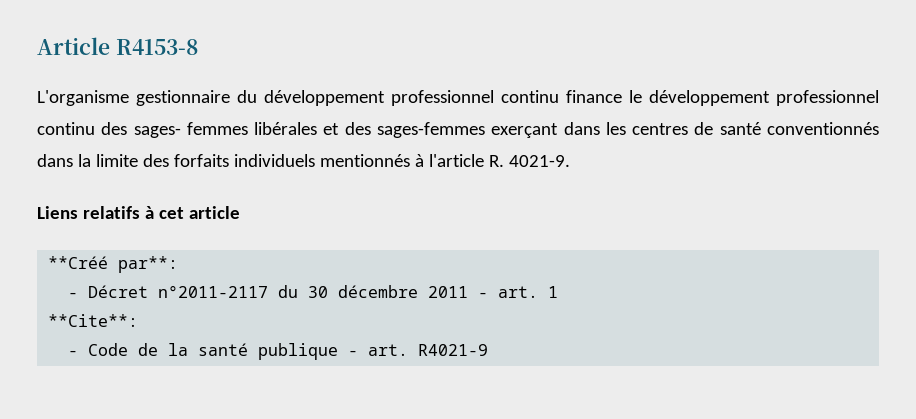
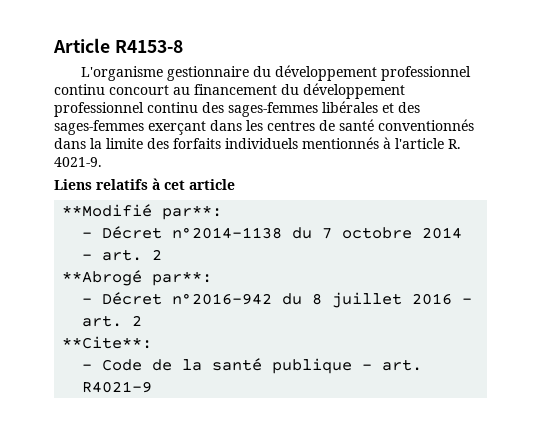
[566,90,642,103] finance le -> [109,84,299,95] concourt au financement du
[133,122,248,138] sages- femmes -> [228,102,318,117] sages-femmes
[48,256,179,273] [68,285,559,298] **Créé par**: // - Décret n°2011-2117 du 30 décembre 2011 - art. 1 -> [62,204,223,220] [82,226,463,239] [82,249,163,261] [62,270,213,286] [82,292,473,308] [82,315,143,327] **Modifié par**: // - Décret n°2014-1138 du 7 octobre 2014 - art. 2 // **Abrogé par**: // - Décret n°2016-942 du 8 juillet 2016 - art. 2

